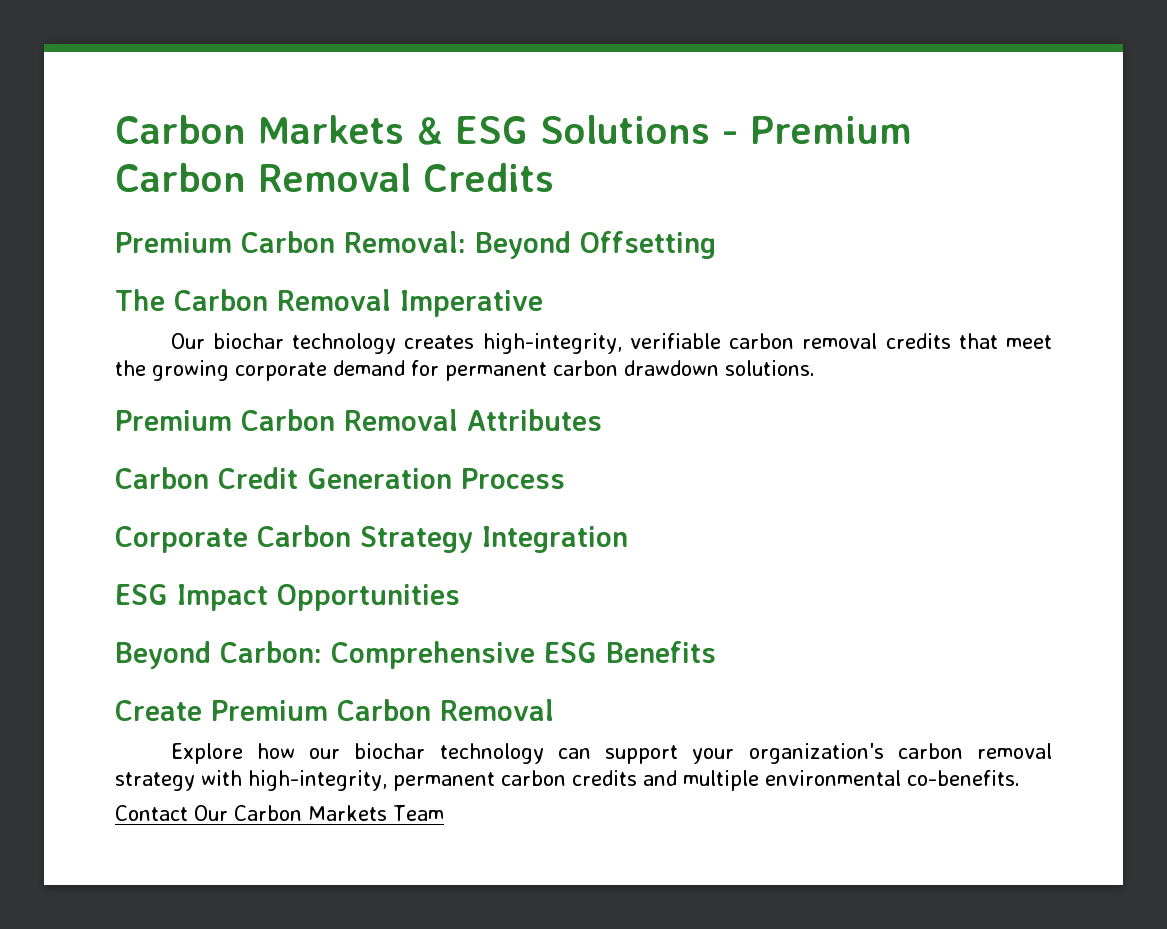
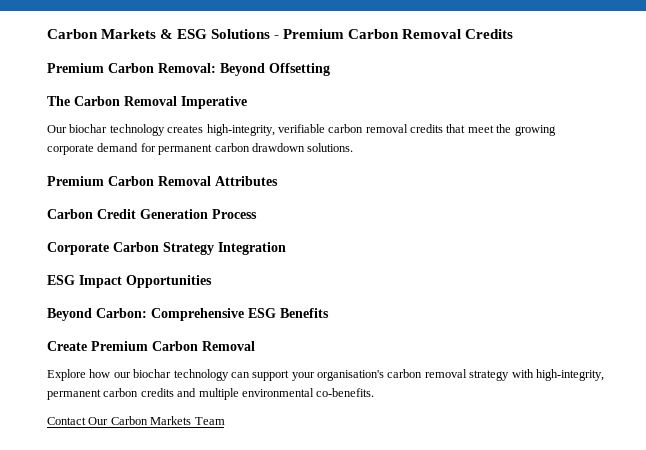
[748,743,884,764] organization's -> [317,370,384,381] organisation's

